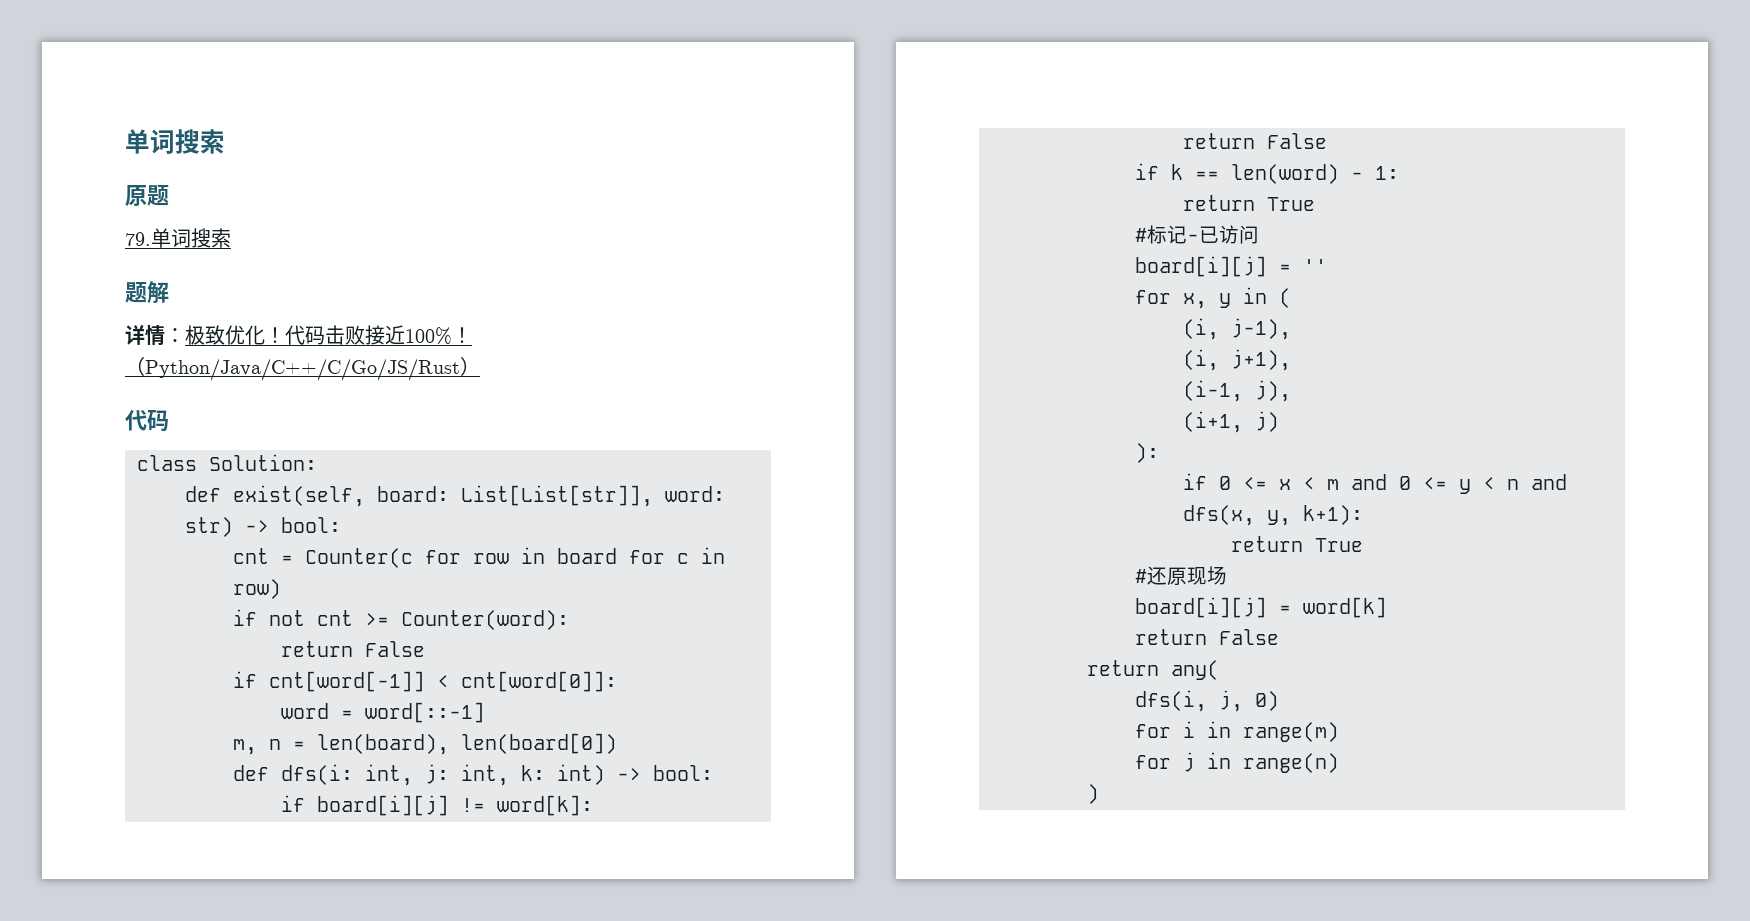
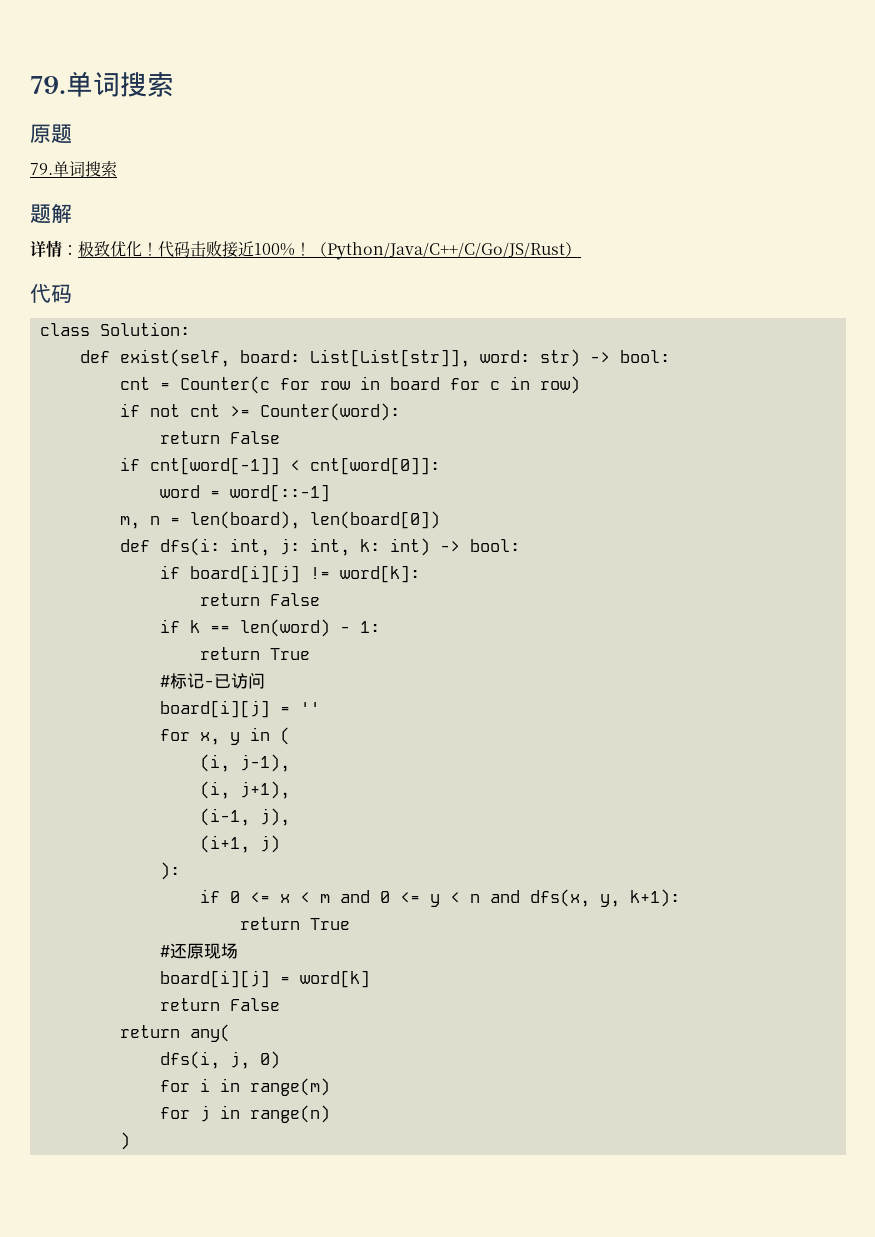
(125, 141) none -> [30,76,66,94] 79.

